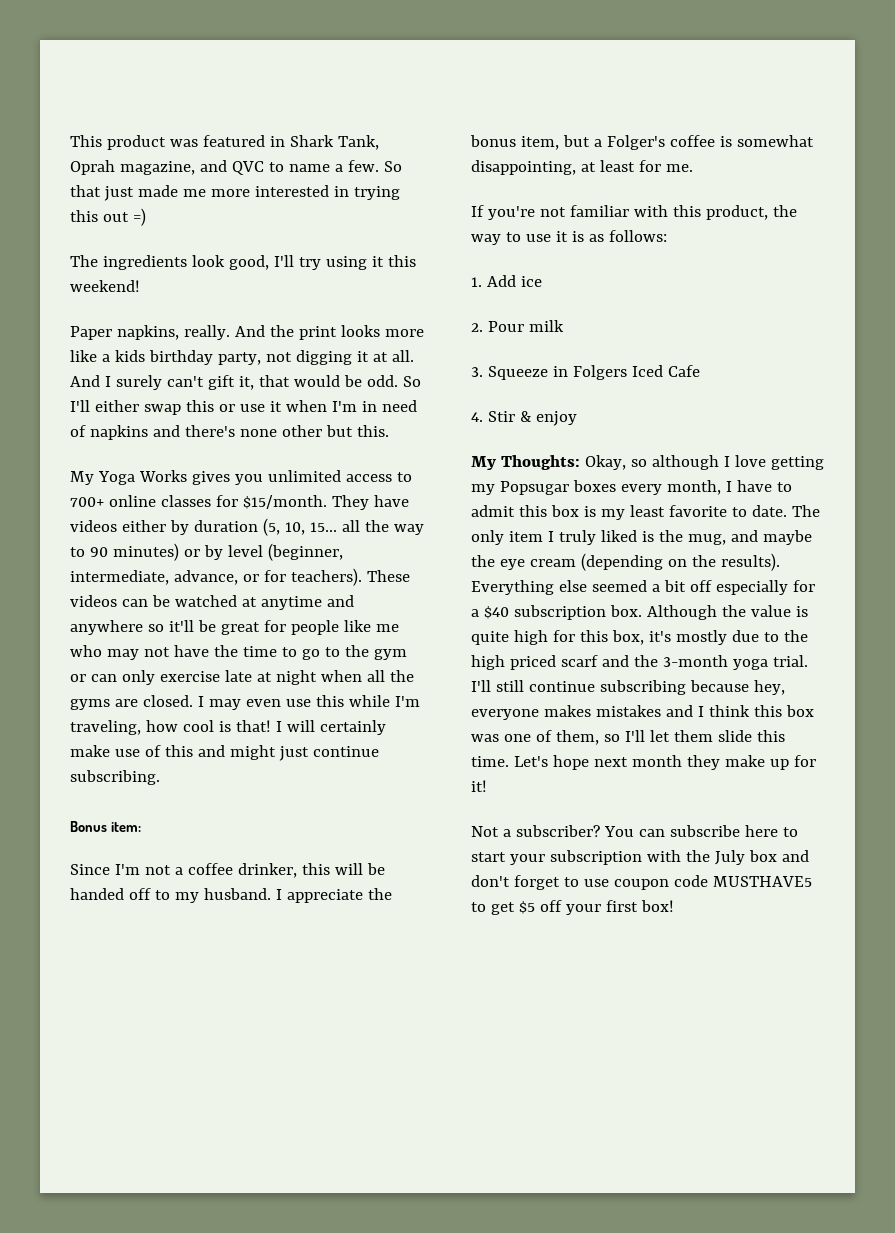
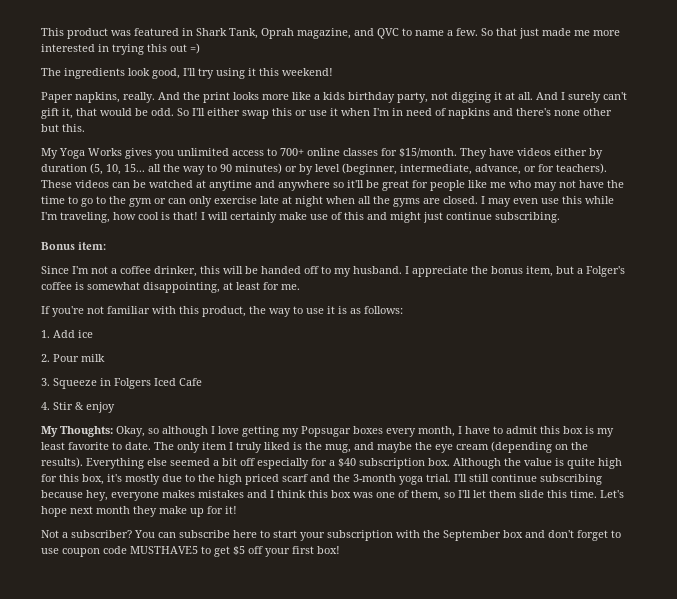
[714,850,745,865] July -> [443,530,501,541] September

